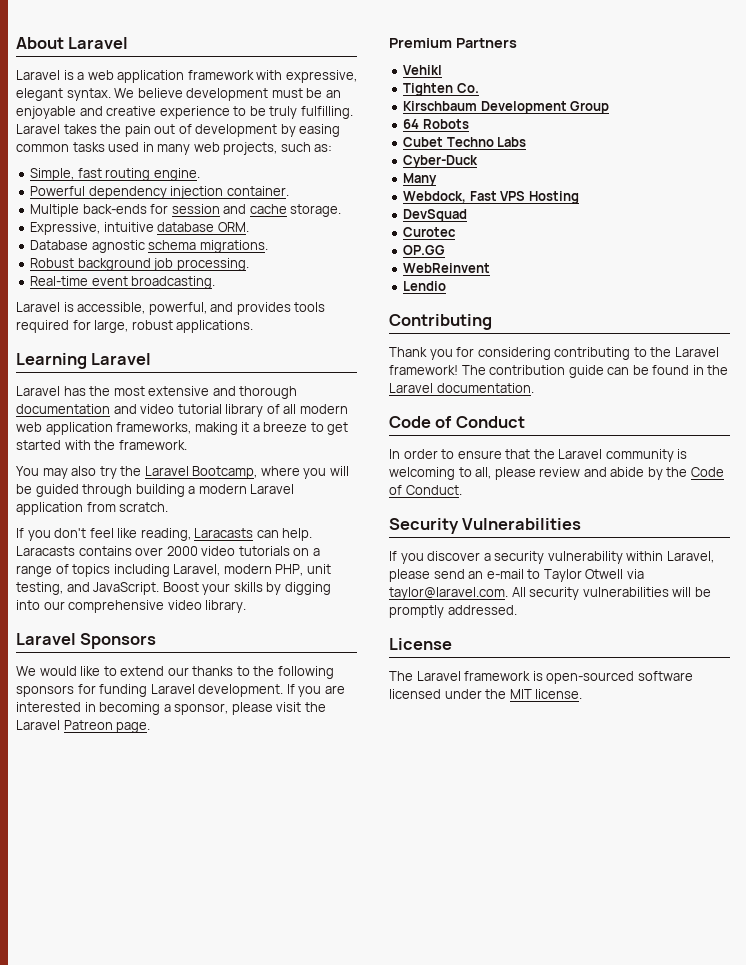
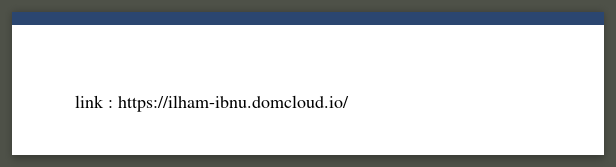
[16,37,129,49] [16,70,357,83] [16,88,341,101] [16,106,353,119] [16,124,341,137] [16,142,333,155] [30,168,200,181] [30,186,289,199] [30,204,342,217] [30,222,249,235] [30,240,268,253] [30,258,249,271] [30,276,216,289] [16,302,326,315] [16,320,254,333] [16,353,152,369] [16,386,298,399] [16,404,348,417] [16,422,349,435] [16,440,187,450] [16,466,349,479] [16,484,295,497] [16,502,169,515] [16,528,313,541] [16,546,320,556] [16,564,331,577] [16,582,331,595] [16,600,247,613] [16,633,157,649] [16,666,334,679] [16,684,345,697] [16,702,326,715] [16,720,151,733] [389,38,517,48] [403,65,443,75] [403,83,479,96] [403,101,610,114] [403,119,469,129] [403,137,527,147] [403,155,479,168] [403,173,438,186] [403,191,579,204] [403,209,468,222] [403,227,457,237] [403,245,446,255] [403,263,491,273] [403,281,447,291] [389,314,492,330] [389,347,719,360] [389,365,729,378] [389,383,534,393] [389,416,525,428] [389,449,688,462] [389,467,724,480] [389,485,462,495] [389,518,582,534] [389,551,714,564] [389,569,644,582] [389,587,711,600] [389,605,517,618] [389,638,452,650] [389,671,693,684] [389,689,583,699] About Laravel // Laravel is a web application framework with expressive, elegant syntax. We believe development must be an enjoyable and creative experience to be truly fulfilling. Laravel takes the pain out of development by easing common tasks used in many web projects, such as: // Simple, fast routing engine. // Powerful dependency injection container. // Multiple back-ends for session and cache storage. // Expressive, intuitive database ORM. // Database agnostic schema migrations. // Robust background job processing. // Real-time event broadcasting. // Laravel is accessible, powerful, and provides tools required for large, robust applications. // Learning Laravel // Laravel has the most extensive and thorough documentation and video tutorial library of all modern web application frameworks, making it a breeze to get started with the framework. // You may also try the Laravel Bootcamp, where you will be guided through building a modern Laravel application from scratch. // If you don't feel like reading, Laracasts can help. Laracasts contains over 2000 video tutorials on a range of topics including Laravel, modern PHP, unit testing, and JavaScript. Boost your skills by digging into our comprehensive video library. // Laravel Sponsors // We would like to extend our thanks to the following sponsors for funding Laravel development. If you are interested in becoming a sponsor, please visit the Laravel Patreon page. // Premium Partners // Vehikl // Tighten Co. // Kirschbaum Development Group // 64 Robots // Cubet Techno Labs // Cyber-Duck // Many // Webdock, Fast VPS Hosting // DevSquad // Curotec // OP.GG // WebReinvent // Lendio // Contributing // Thank you for considering contributing to the Laravel framework! The contribution guide can be found in the Laravel documentation. // Code of Conduct // In order to ensure that the Laravel community is welcoming to all, please review and abide by the Code of Conduct. // Security Vulnerabilities // If you discover a security vulnerability within Laravel, please send an e-mail to Taylor Otwell via taylor@laravel.com. All security vulnerabilities will be promptly addressed. // License // The Laravel framework is open-sourced software licensed under the MIT license. -> [75,95,349,112] link : https://ilham-ibnu.domcloud.io/

